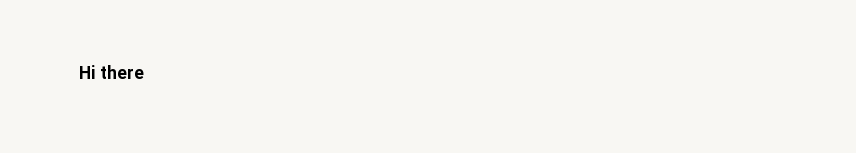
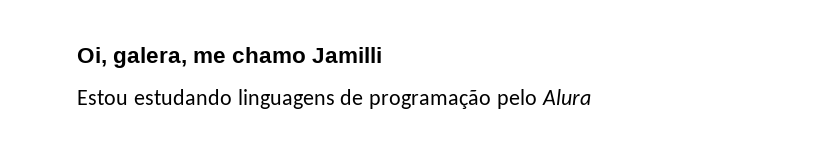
[79,65,144,79] Hi there -> [77,47,383,68] [77,89,591,109] Oi, galera, me chamo Jamilli // Estou estudando linguagens de programação pelo Alura

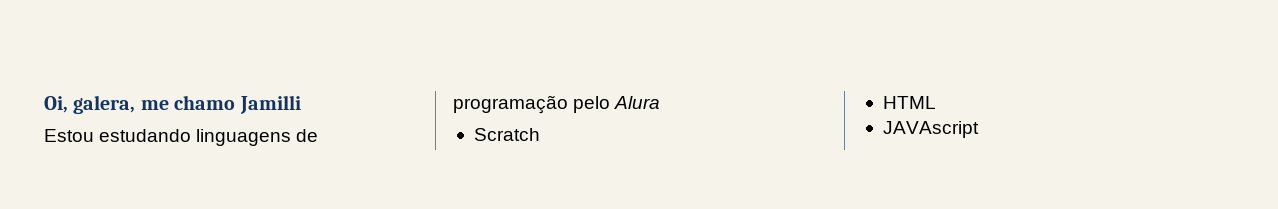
(591, 97) none -> [473,128,540,141] [882,96,936,109] [882,121,979,138] // Scratch // HTML // JAVAscript

